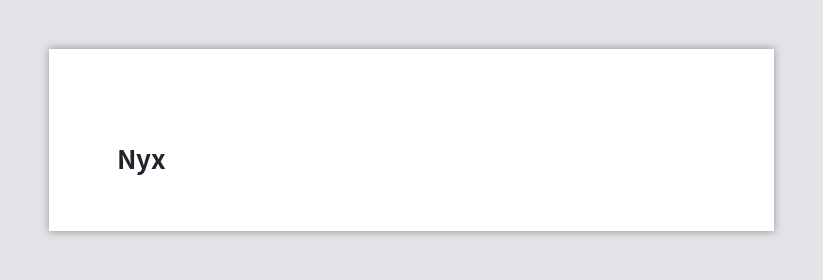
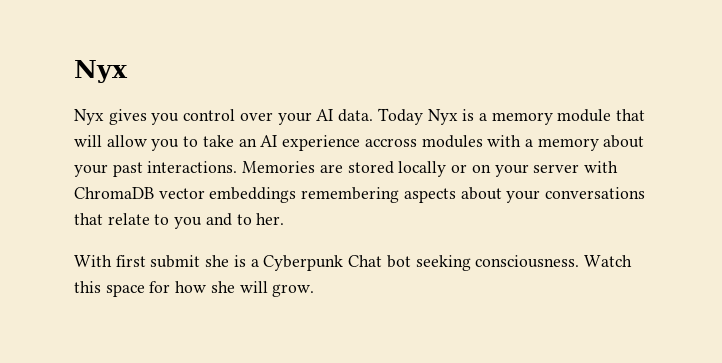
[117,150,166,175] Nyx -> [74,60,128,83] [74,108,646,125] [74,135,645,151] [74,161,618,177] [74,187,646,203] [74,213,285,229] [74,255,632,271] [74,281,315,297] Nyx // Nyx gives you control over your AI data. Today Nyx is a memory module that will allow you to take an AI experience accross modules with a memory about your past interactions. Memories are stored locally or on your server with ChromaDB vector embeddings remembering aspects about your conversations that relate to you and to her. // With first submit she is a Cyberpunk Chat bot seeking consciousness. Watch this space for how she will grow.

